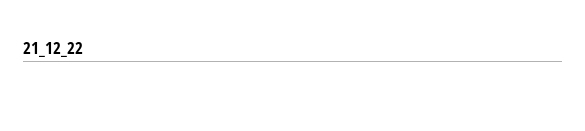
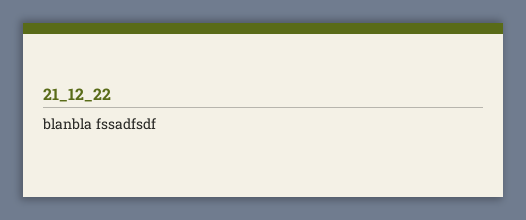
(83, 49) none -> [42,118,156,130] // blanbla fssadfsdf

